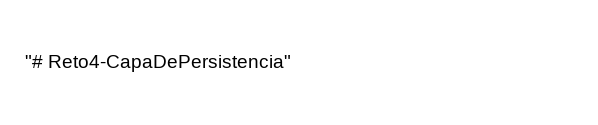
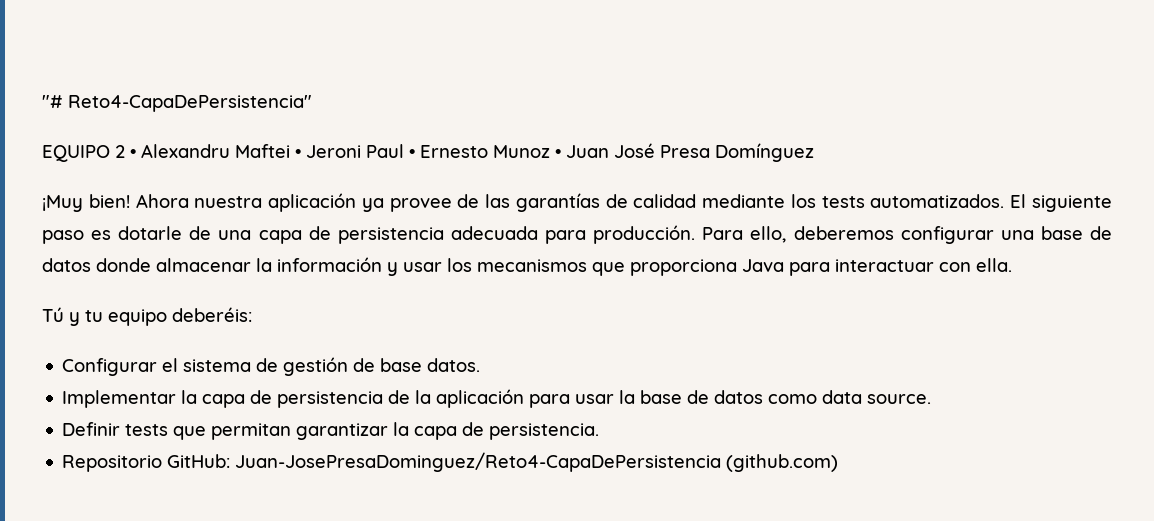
(292, 63) none -> [42,143,814,162] [42,193,1112,212] [42,225,1112,244] [42,257,1012,276] [42,307,252,326] [62,357,481,376] [62,389,932,408] [62,422,600,440] [62,452,839,472] // EQUIPO 2 • Alexandru Maftei • Jeroni Paul • Ernesto Munoz • Juan José Presa Domínguez // ¡Muy bien! Ahora nuestra aplicación ya provee de las garantías de calidad mediante los tests automatizados. El siguiente paso es dotarle de una capa de persistencia adecuada para producción. Para ello, deberemos configurar una base de datos donde almacenar la información y usar los mecanismos que proporciona Java para interactuar con ella. // Tú y tu equipo deberéis: // Configurar el sistema de gestión de base datos. // Implementar la capa de persistencia de la aplicación para usar la base de datos como data source. // Definir tests que permitan garantizar la capa de persistencia. // Repositorio GitHub: Juan-JosePresaDominguez/Reto4-CapaDePersistencia (github.com)

